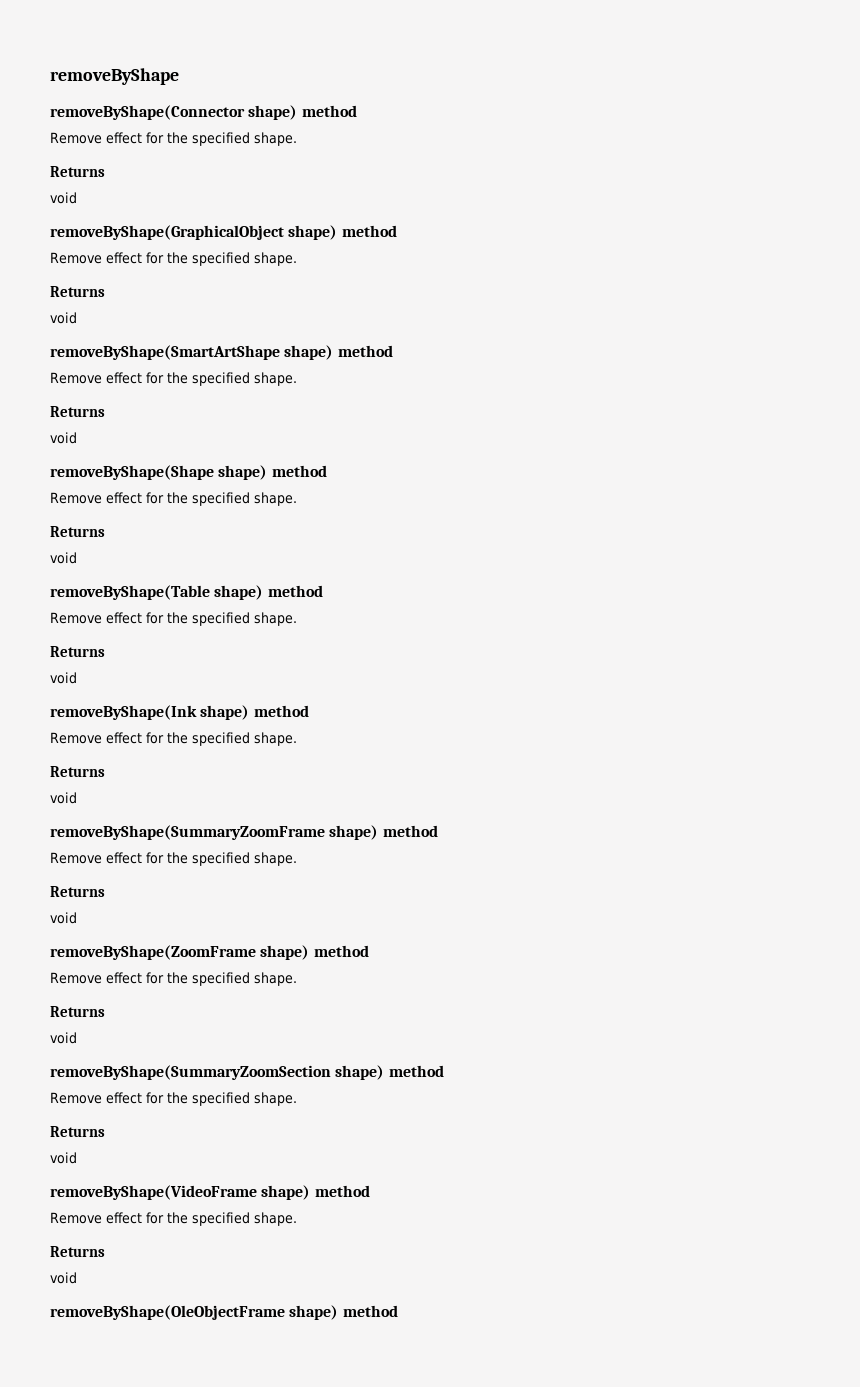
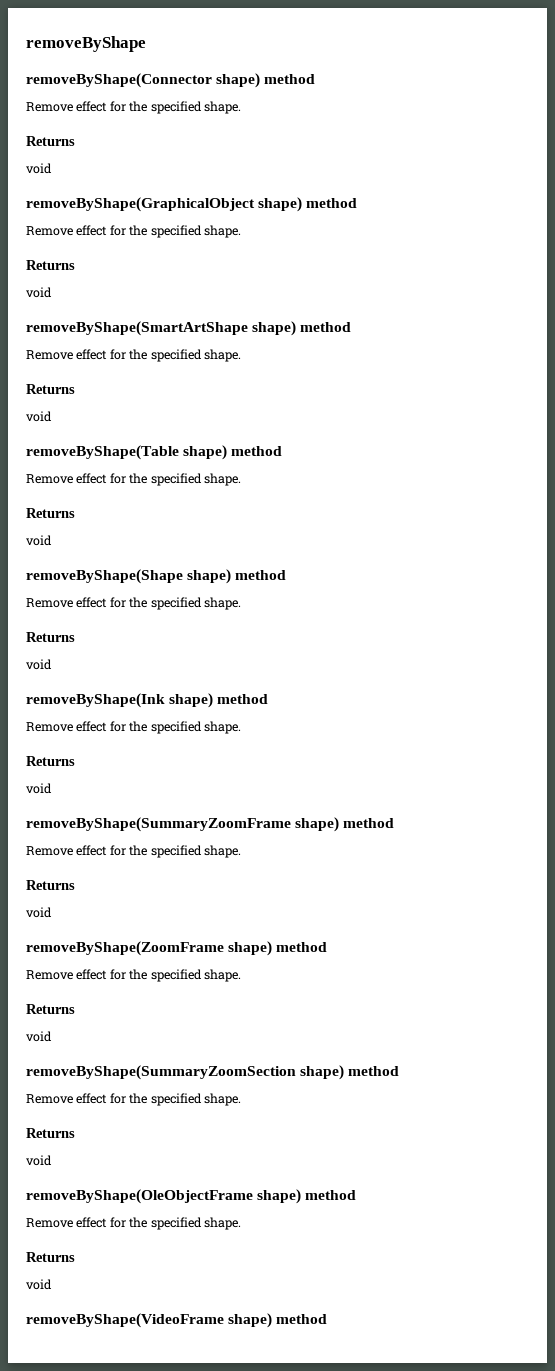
[50,465,214,480] removeByShape(Shape -> [26,445,179,460] removeByShape(Table
[50,585,210,600] removeByShape(Table -> [26,569,183,584] removeByShape(Shape
[50,1185,257,1200] removeByShape(VideoFrame -> [26,1189,253,1204] removeByShape(OleObjectFrame
[50,1305,285,1320] removeByShape(OleObjectFrame -> [26,1313,224,1328] removeByShape(VideoFrame

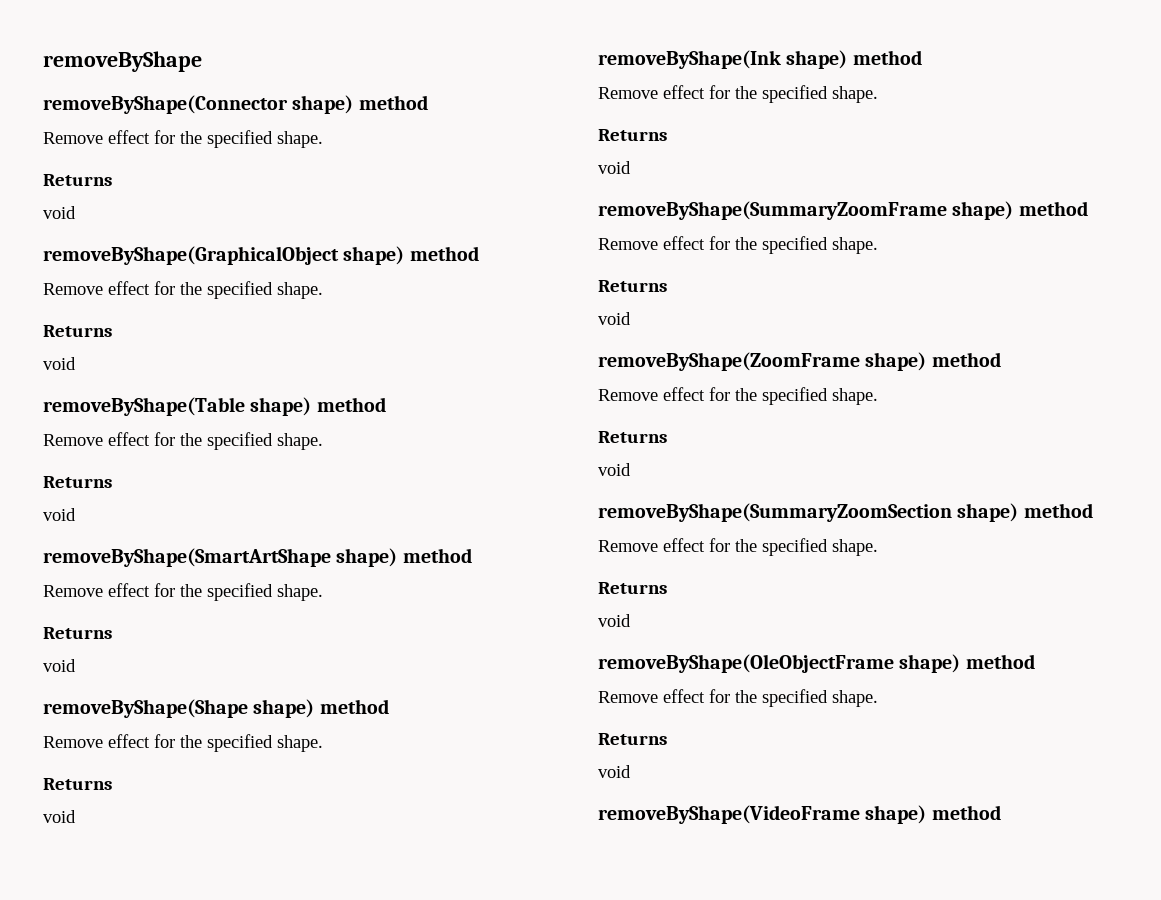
[26,321,248,336] removeByShape(SmartArtShape -> [43,397,245,416] removeByShape(Table
[26,445,179,460] removeByShape(Table -> [43,548,331,567] removeByShape(SmartArtShape

